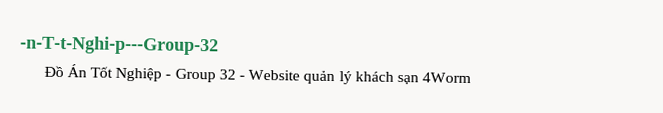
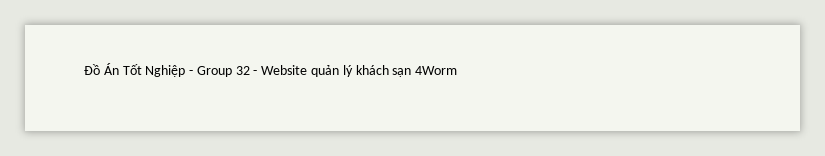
[20,35,219,56] -n-T-t-Nghi-p---Group-32 // -> (84, 69) none

